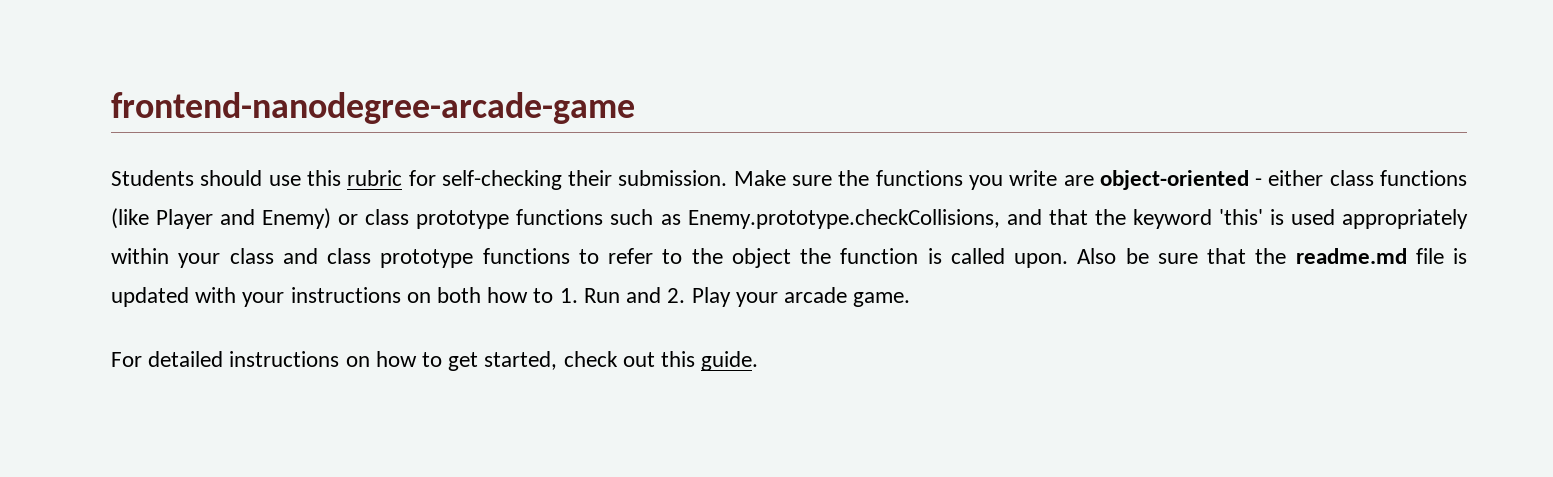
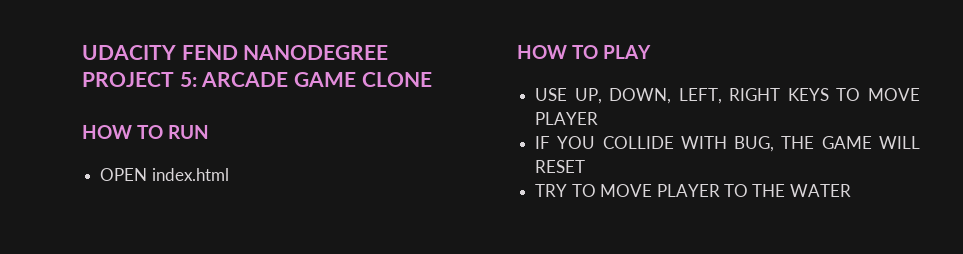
[111,92,635,124] [111,170,1467,190] [111,208,1469,229] [111,248,1467,268] [111,287,911,307] [111,351,759,371] frontend-nanodegree-arcade-game // Students should use this rubric for self-checking their submission. Make sure the functions you write are object-oriented - either class functions (like Player and Enemy) or class prototype functions such as Enemy.prototype.checkCollisions, and that the keyword 'this' is used appropriately within your class and class prototype functions to refer to the object the function is called upon. Also be sure that the readme.md file is updated with your instructions on both how to 1. Run and 2. Play your arcade game. // For detailed instructions on how to get started, check out this guide. -> [82,45,389,60] [82,72,432,87] [82,125,210,139] [100,168,229,181] [517,45,652,59] [535,88,920,104] [535,112,599,125] [535,136,920,152] [535,160,586,173] [535,184,851,197] UDACITY FEND NANODEGREE PROJECT 5: ARCADE GAME CLONE // HOW TO RUN // OPEN index.html // HOW TO PLAY // USE UP, DOWN, LEFT, RIGHT KEYS TO MOVE PLAYER // IF YOU COLLIDE WITH BUG, THE GAME WILL RESET // TRY TO MOVE PLAYER TO THE WATER

